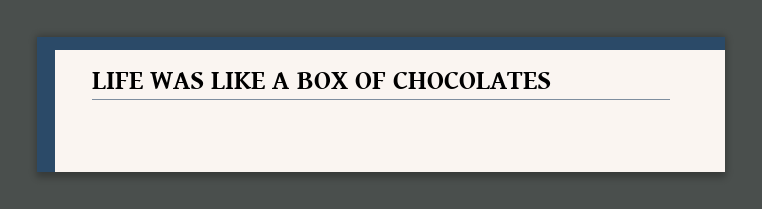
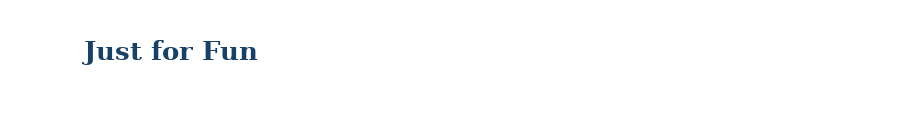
[92,71,551,89] LIFE WAS LIKE A BOX OF CHOCOLATES -> [82,40,258,65] Just for Fun

